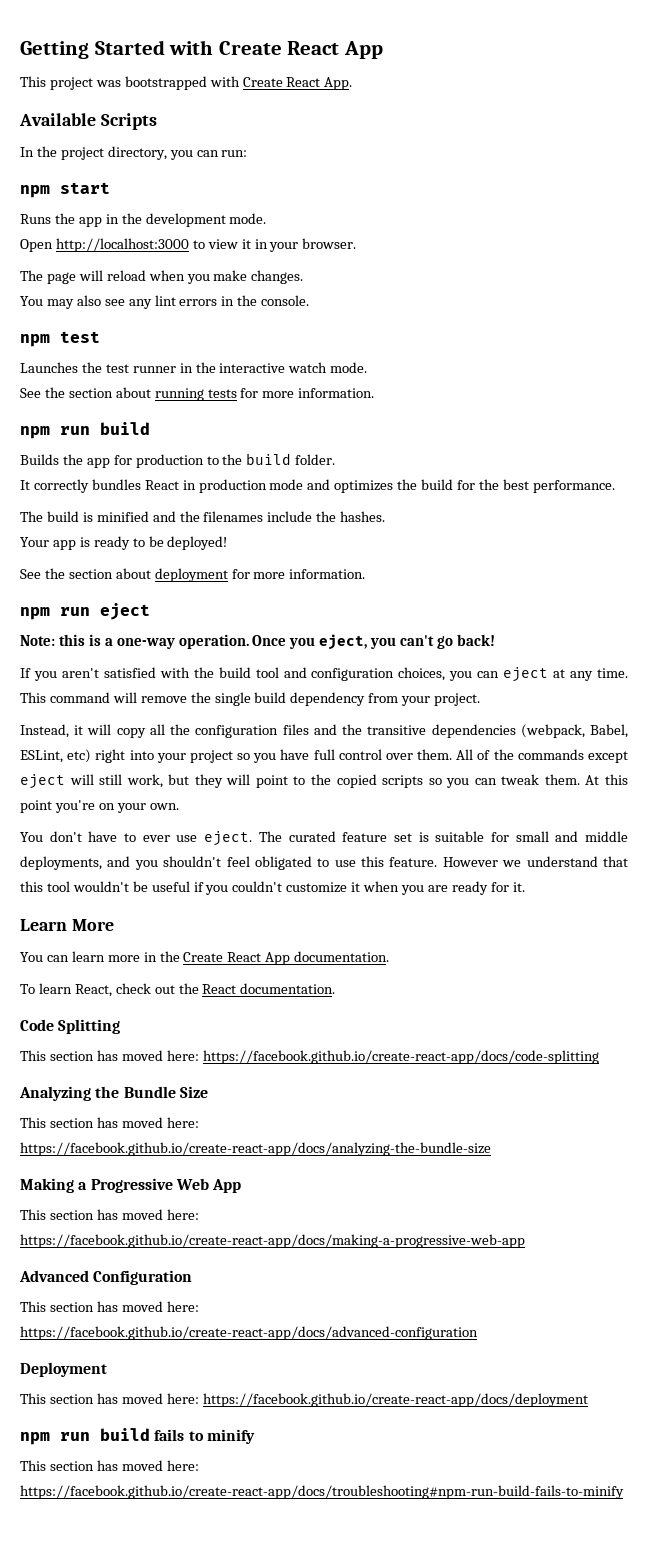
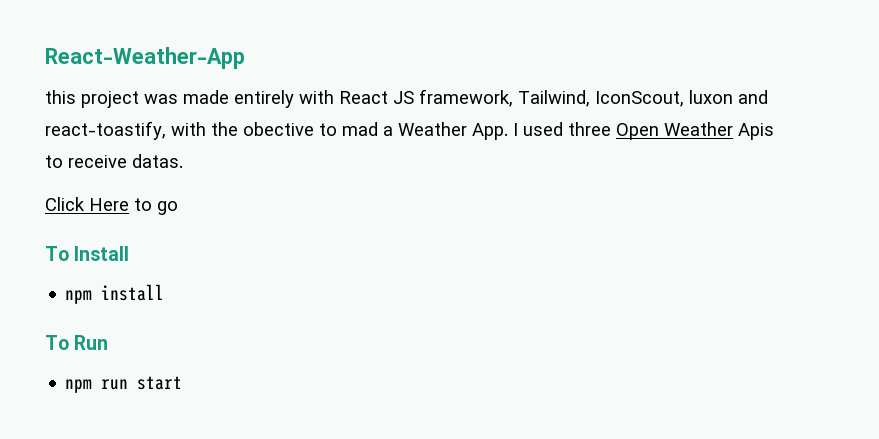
[20,40,383,59] [20,76,353,90] [19,113,157,130] [20,146,248,160] [20,182,110,198] [20,213,267,227] [20,238,357,252] [20,270,304,284] [20,295,310,309] [20,331,100,347] [20,362,368,373] [20,387,375,401] [20,422,150,439] [20,453,336,468] [20,479,615,493] [20,511,386,522] [20,536,228,550] [20,568,366,582] [20,603,150,620] [20,634,495,650] [20,667,628,682] [20,692,481,706] [20,724,628,738] [20,749,629,763] [20,774,628,789] [20,800,179,813] [20,831,628,846] [20,856,628,870] [20,881,525,895] [20,919,114,931] [20,951,390,965] [20,983,336,997] [20,1019,121,1034] [20,1050,599,1064] [19,1086,208,1101] [20,1117,199,1128] [20,1142,491,1156] [20,1178,242,1193] [20,1209,199,1220] [20,1234,525,1248] [19,1270,193,1285] [20,1301,199,1312] [20,1326,478,1340] [20,1362,107,1377] [20,1393,588,1407] [20,1428,255,1445] [20,1460,199,1471] [20,1485,624,1499] Getting Started with Create React App // This project was bootstrapped with Create React App. // Available Scripts // In the project directory, you can run: // npm start // Runs the app in the development mode. // Open http://localhost:3000 to view it in your browser. // The page will reload when you make changes. // You may also see any lint errors in the console. // npm test // Launches the test runner in the interactive watch mode. // See the section about running tests for more information. // npm run build // Builds the app for production to the build folder. // It correctly bundles React in production mode and optimizes the build for the best performance. // The build is minified and the filenames include the hashes. // Your app is ready to be deployed! // See the section about deployment for more information. // npm run eject // Note: this is a one-way operation. Once you eject, you can't go back! // If you aren't satisfied with the build tool and configuration choices, you can eject at any time. This command will remove the single build dependency from your project. // Instead, it will copy all the configuration files and the transitive dependencies (webpack, Babel, ESLint, etc) right into your project so you have full control over them. All of the commands except eject will still work, but they will point to the copied scripts so you can tweak them. At this point you're on your own. // You don't have to ever use eject. The curated feature set is suitable for small and middle deployments, and you shouldn't feel obligated to use this feature. However we understand that this tool wouldn't be useful if you couldn't customize it when you are ready for it. // Learn More // You can learn more in the Create React App documentation. // To learn React, check out the React documentation. // Code Splitting // This section has moved here: https://facebook.github.io/create-react-app/docs/code-splitting // Analyzing the Bundle Size // This section has moved here: https://facebook.github.io/create-react-app/docs/analyzing-the-bundle-size // Making a Progressive Web App // This section has moved here: https://facebook.github.io/create-react-app/docs/making-a-progressive-web-app // Advanced Configuration // This section has moved here: https://facebook.github.io/create-react-app/docs/advanced-configuration // Deployment // This section has moved here: https://facebook.github.io/create-react-app/docs/deployment // npm run build fails to minify // This section has moved here: https://facebook.github.io/create-react-app/docs/troubleshooting#npm-run-build-fails-to-minify -> [45,47,245,69] [45,89,768,108] [45,121,774,140] [45,154,183,168] [45,197,178,215] [45,246,130,261] [65,284,165,304] [45,335,109,350] [65,376,183,393] React-Weather-App // this project was made entirely with React JS framework, Tailwind, IconScout, luxon and react-toastify, with the obective to mad a Weather App. I used three Open Weather Apis to receive datas. // Click Here to go // To Install // npm install // To Run // npm run start

